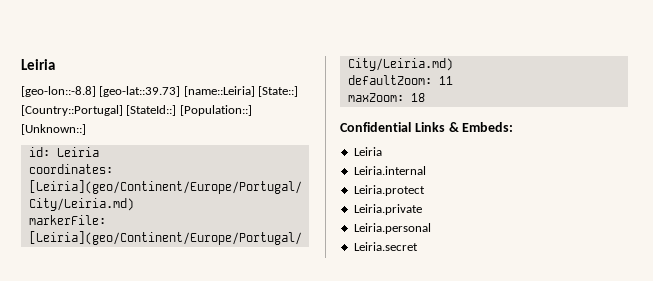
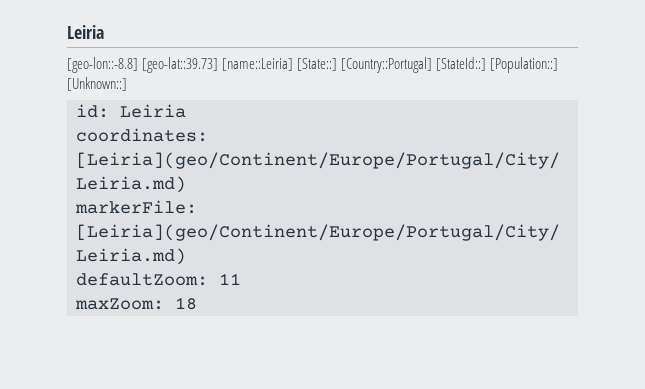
[340,122,514,132] [353,147,382,156] [353,166,426,175] [353,185,425,196] [353,204,422,215] [353,223,431,234] [353,242,418,251] // Confidential Links & Embeds: // Leiria // Leiria.internal // Leiria.protect // Leiria.private // Leiria.personal // Leiria.secret -> (197, 303) none

